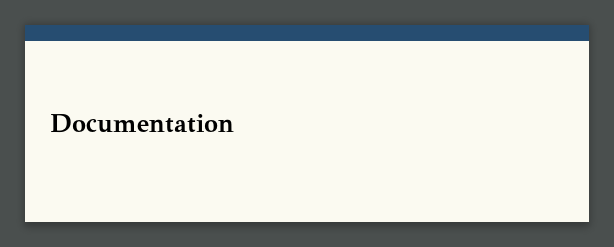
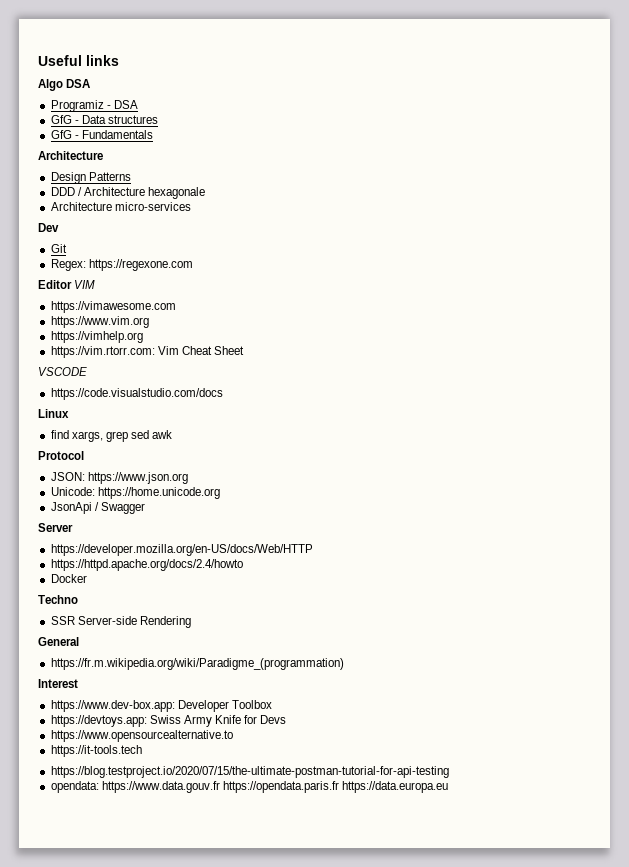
[50,114,234,133] Documentation -> [38,55,119,66] [38,79,91,91] [50,100,138,112] [50,115,158,124] [50,130,153,139] [38,151,103,160] [50,172,131,184] [50,187,205,199] [50,202,191,211] [38,223,59,232] [50,244,67,253] [50,259,193,271] [38,280,96,289] [50,301,176,313] [50,316,149,328] [50,331,143,343] [50,346,244,358] [38,367,87,376] [50,388,223,400] [38,409,69,418] [50,430,173,442] [38,451,84,460] [50,472,188,484] [50,487,220,499] [50,502,145,514] [38,523,73,532] [50,544,313,556] [50,559,243,571] [50,574,87,583] [38,595,78,604] [50,616,191,628] [38,637,79,646] [50,658,344,670] [38,679,78,688] [50,700,272,712] [50,715,287,727] [50,730,233,742] [50,745,142,757] [50,766,449,778] [50,781,448,793] Useful links // Algo DSA // Programiz - DSA // GfG - Data structures // GfG - Fundamentals // Architecture // Design Patterns // DDD / Architecture hexagonale // Architecture micro-services // Dev // Git // Regex: https://regexone.com // Editor VIM // https://vimawesome.com // https://www.vim.org // https://vimhelp.org // https://vim.rtorr.com: Vim Cheat Sheet // VSCODE // https://code.visualstudio.com/docs // Linux // find xargs, grep sed awk // Protocol // JSON: https://www.json.org // Unicode: https://home.unicode.org // JsonApi / Swagger // Server // https://developer.mozilla.org/en-US/docs/Web/HTTP // https://httpd.apache.org/docs/2.4/howto // Docker // Techno // SSR Server-side Rendering // General // https://fr.m.wikipedia.org/wiki/Paradigme_(programmation) // Interest // https://www.dev-box.app: Developer Toolbox // https://devtoys.app: Swiss Army Knife for Devs // https://www.opensourcealternative.to // https://it-tools.tech // https://blog.testproject.io/2020/07/15/the-ultimate-postman-tutorial-for-api-testing // opendata: https://www.data.gouv.fr https://opendata.paris.fr https://data.europa.eu

